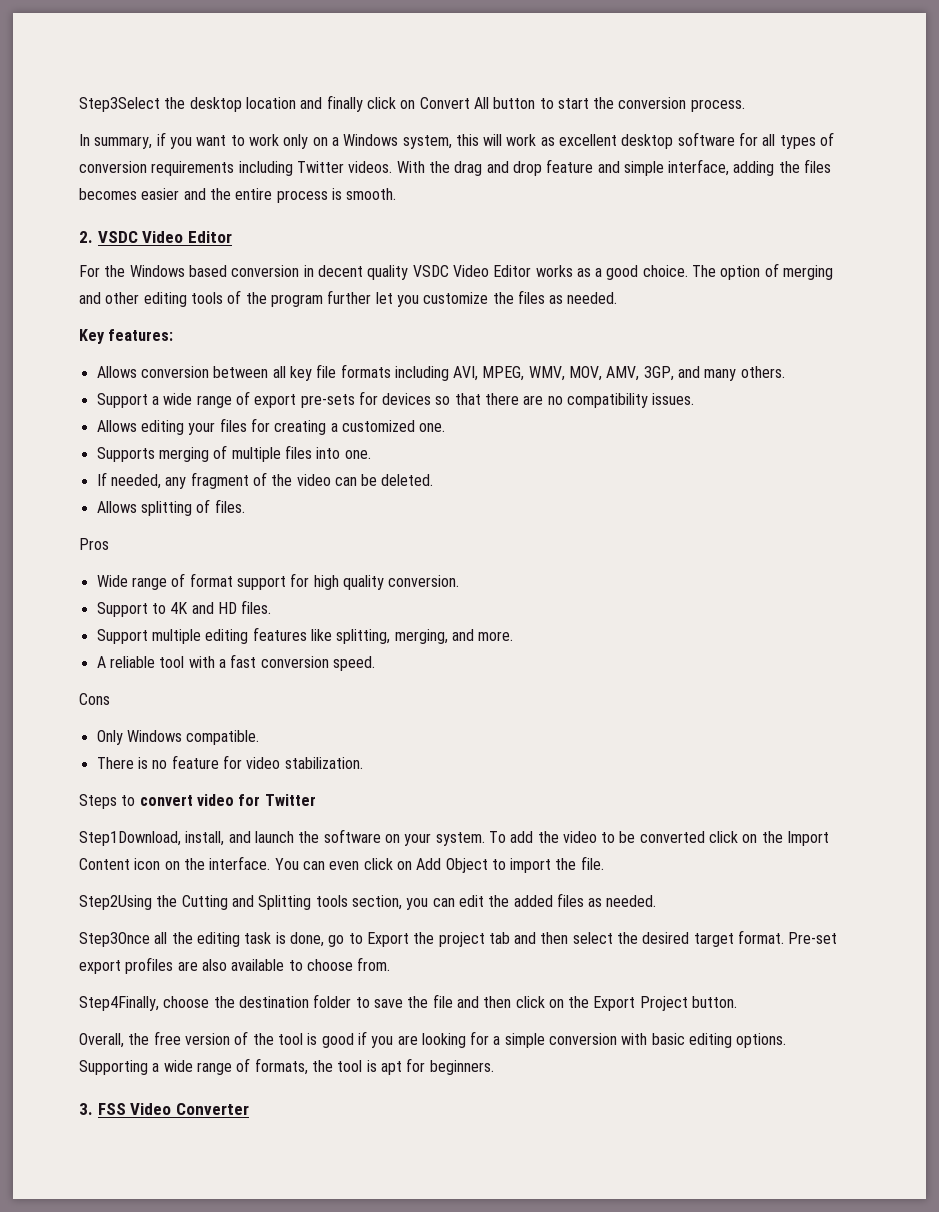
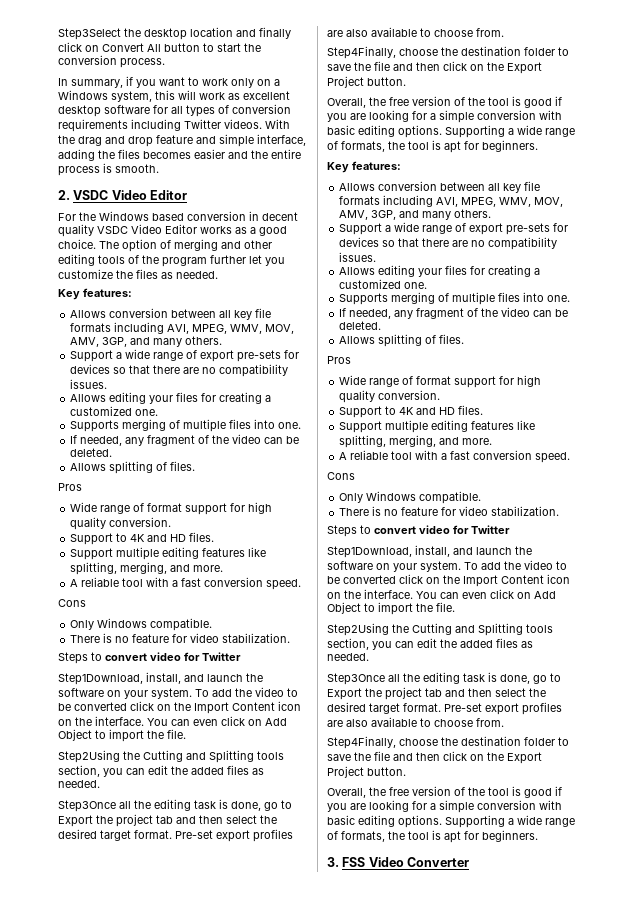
(494, 1067) none -> [327,161,401,173] [339,181,541,193] [339,195,564,207] [339,209,492,220] [339,222,569,235] [339,237,558,250] [339,252,377,262] [339,265,541,277] [339,279,428,289] [339,292,571,305] [339,307,569,319] [339,321,382,330] [339,334,465,347] [327,356,351,364] [339,375,542,388] [339,390,441,403] [339,405,484,418] [339,420,536,433] [339,435,493,448] [339,450,571,463] [327,472,355,480] [339,491,482,504] [339,506,560,516] [327,525,510,537] [327,545,532,558] [327,560,567,572] [327,574,570,587] [327,589,556,599] [327,602,455,615] [327,623,553,636] [327,638,533,650] [327,653,369,661] [327,672,561,685] [327,687,546,700] [327,702,562,715] [327,717,504,727] [327,736,569,749] [327,751,542,764] [327,766,406,778] [327,786,562,798] [327,800,562,813] [327,815,575,828] [327,830,538,843] // Key features: // Allows conversion between all key file formats including AVI, MPEG, WMV, MOV, AMV, 3GP, and many others. // Support a wide range of export pre-sets for devices so that there are no compatibility issues. // Allows editing your files for creating a customized one. // Supports merging of multiple files into one. // If needed, any fragment of the video can be deleted. // Allows splitting of files. // Pros // Wide range of format support for high quality conversion. // Support to 4K and HD files. // Support multiple editing features like splitting, merging, and more. // A reliable tool with a fast conversion speed. // Cons // Only Windows compatible. // There is no feature for video stabilization. // Steps to convert video for Twitter // Step1Download, install, and launch the software on your system. To add the video to be converted click on the Import Content icon on the interface. You can even click on Add Object to import the file. // Step2Using the Cutting and Splitting tools section, you can edit the added files as needed. // Step3Once all the editing task is done, go to Export the project tab and then select the desired target format. Pre-set export profiles are also available to choose from. // Step4Finally, choose the destination folder to save the file and then click on the Export Project button. // Overall, the free version of the tool is good if you are looking for a simple conversion with basic editing options. Supporting a wide range of formats, the tool is apt for beginners.

